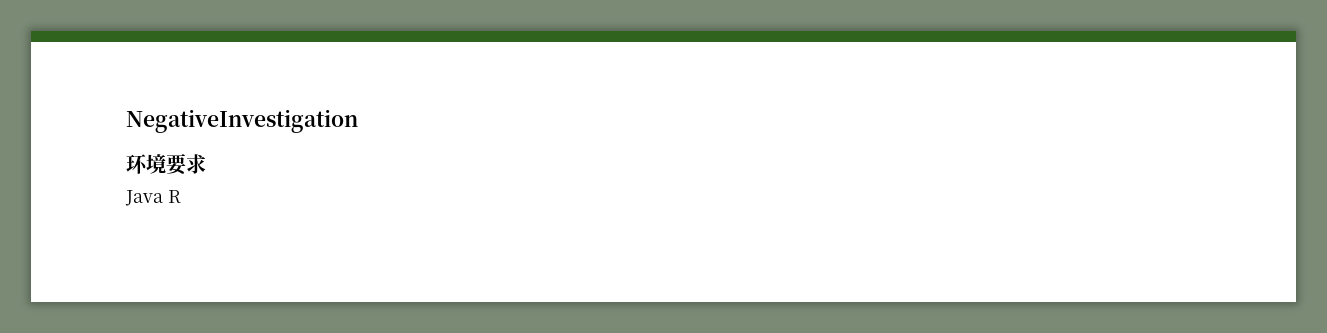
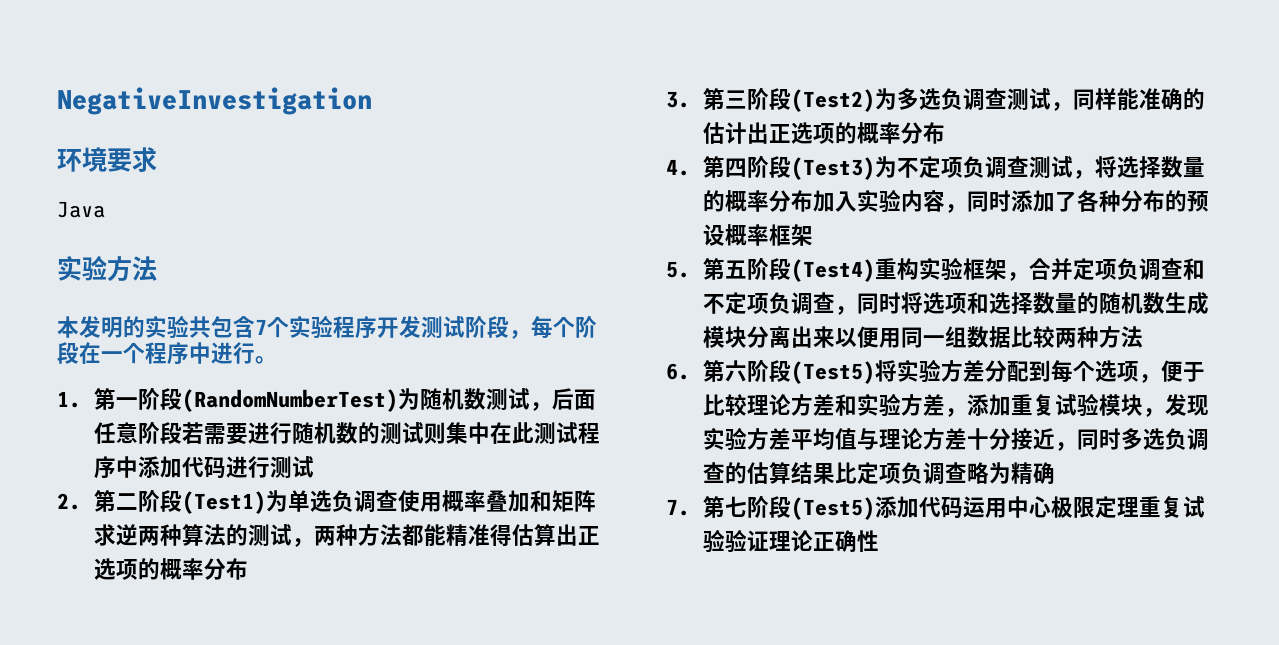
[168,190,181,203] R -> [57,256,157,282] [57,315,597,339] [57,342,277,365] [57,387,596,412] [93,421,600,445] [93,456,314,479] [57,489,596,514] [93,524,600,547] [93,558,248,580] [666,87,1205,112] [702,122,945,144] [666,155,1205,180] [702,189,1209,213] [702,224,813,246] [666,257,1205,282] [702,292,1209,315] [702,326,1143,348] [666,359,1205,384] [702,393,1209,417] [702,427,1209,451] [702,462,1055,485] [666,495,1205,520] [702,529,879,552] // 实验方法 // 本发明的实验共包含7个实验程序开发测试阶段，每个阶段在一个程序中进行。 // 1.第一阶段(RandomNumberTest)为随机数测试，后面任意阶段若需要进行随机数的测试则集中在此测试程序中添加代码进行测试 // 2.第二阶段(Test1)为单选负调查使用概率叠加和矩阵求逆两种算法的测试，两种方法都能精准得估算出正选项的概率分布 // 3.第三阶段(Test2)为多选负调查测试，同样能准确的估计出正选项的概率分布 // 4.第四阶段(Test3)为不定项负调查测试，将选择数量的概率分布加入实验内容，同时添加了各种分布的预设概率框架 // 5.第五阶段(Test4)重构实验框架，合并定项负调查和不定项负调查，同时将选项和选择数量的随机数生成模块分离出来以便用同一组数据比较两种方法 // 6.第六阶段(Test5)将实验方差分配到每个选项，便于比较理论方差和实验方差，添加重复试验模块，发现实验方差平均值与理论方差十分接近，同时多选负调查的估算结果比定项负调查略为精确 // 7.第七阶段(Test5)添加代码运用中心极限定理重复试验验证理论正确性

